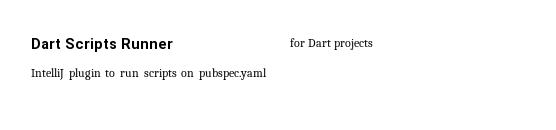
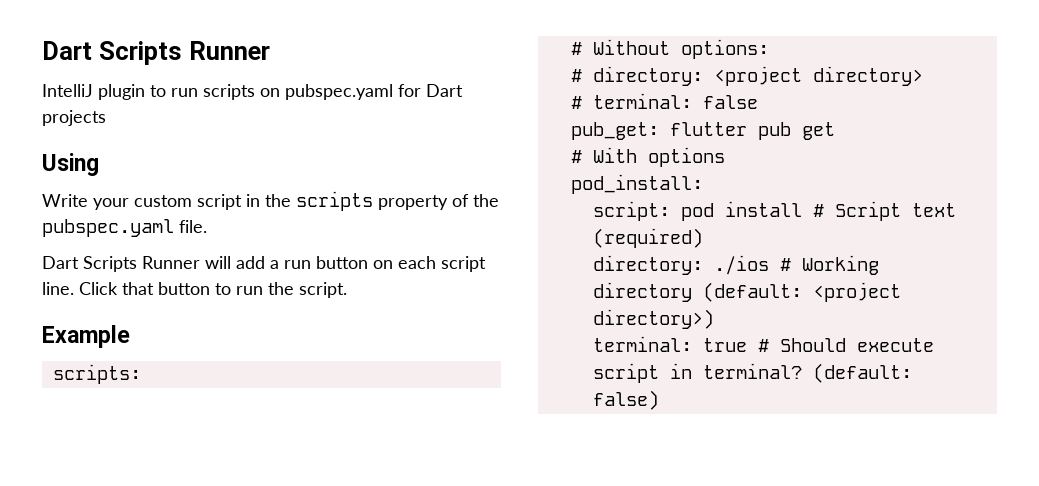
(374, 44) none -> [42,153,99,176] [42,191,499,211] [42,219,207,237] [42,256,486,272] [42,282,347,298] [42,325,130,348] [52,364,141,384] [570,39,769,59] [570,66,923,86] [570,93,758,109] [570,122,835,140] [570,147,725,167] [570,174,703,194] [592,201,956,221] [592,228,703,248] [592,255,879,275] [592,282,901,302] [592,309,714,329] [592,336,934,352] [592,363,912,383] [592,390,659,410] // Using // Write your custom script in the scripts property of the pubspec.yaml file. // Dart Scripts Runner will add a run button on each script line. Click that button to run the script. // Example // scripts: // # Without options: // # directory: <project directory> // # terminal: false // pub_get: flutter pub get // # With options // pod_install: // script: pod install # Script text (required) // directory: ./ios # Working directory (default: <project directory>) // terminal: true # Should execute script in terminal? (default: false)

